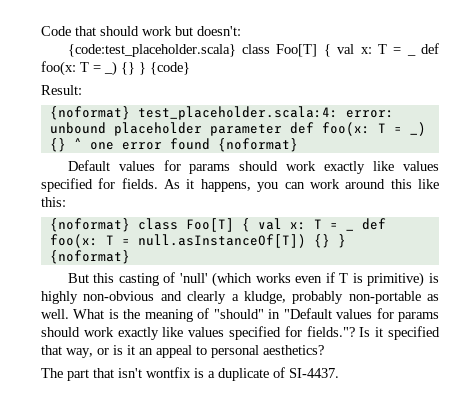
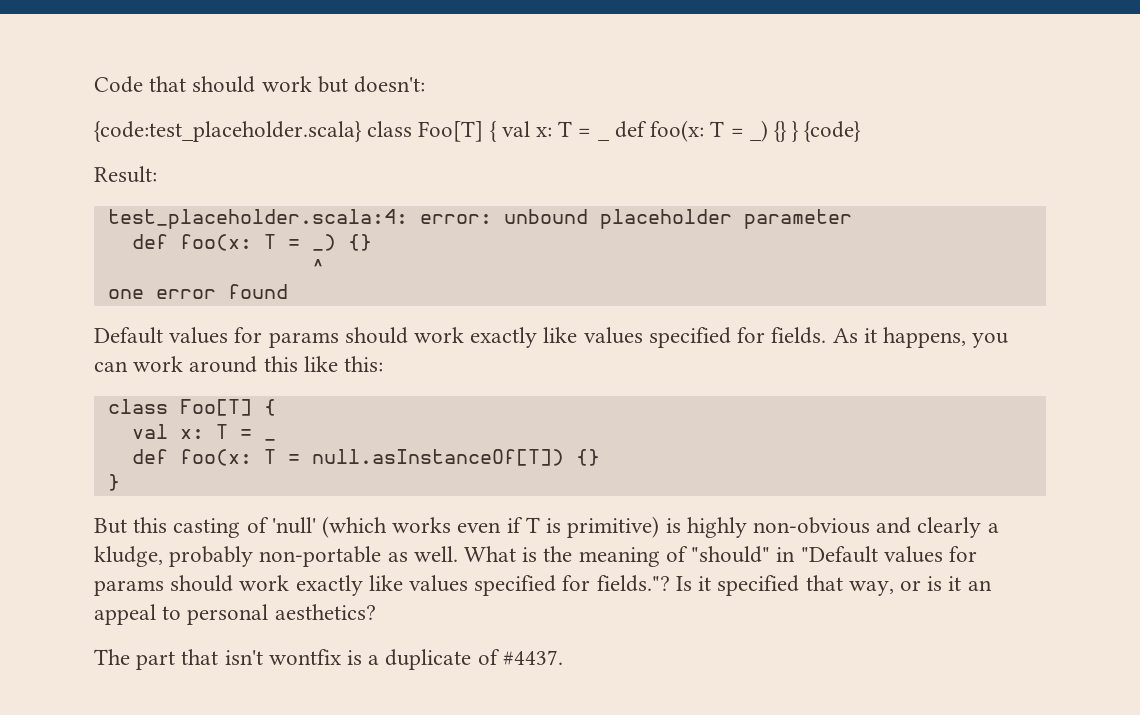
[49,106,130,120] {noformat} -> (157, 174) none
[289,122,426,136] [49,138,66,152] def foo(x: T = _) {} -> [131,234,372,251] // def foo(x: T = _) {} //
(82, 143) none -> (324, 266) //
[217,138,298,152] {noformat} -> (288, 291) none
[49,218,338,232] [345,229,354,231] {noformat} class Foo[T] { val x: T = _ -> [107,399,276,416] [131,424,252,439] [263,439,276,441] class Foo[T] { // val x: T = _ //
[337,234,346,248] [49,250,130,264] } {noformat} -> [107,474,120,491] // }
[289,368,339,378] SI-4437. -> [502,650,563,665] #4437.

